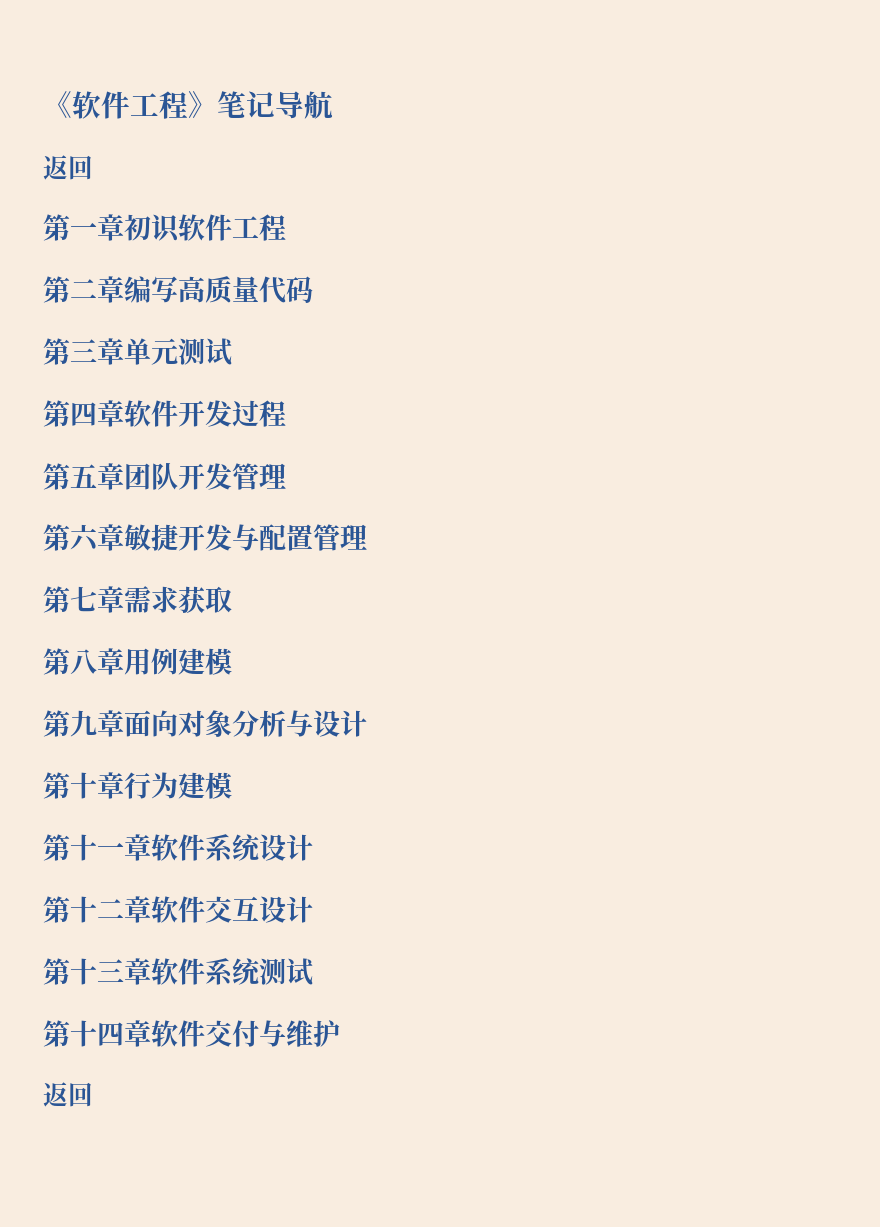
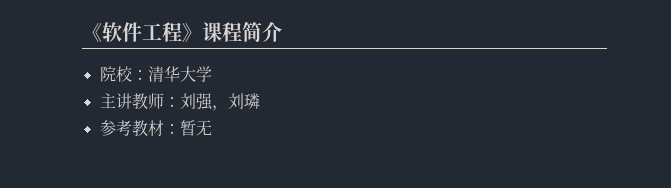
[217,91,333,119] [43,155,93,180] [43,214,286,243] [43,276,313,304] [43,338,232,366] [43,400,286,427] [43,462,286,490] [43,524,367,552] [43,586,232,613] [43,648,232,675] [43,710,367,737] [43,772,232,799] [43,834,313,862] [43,896,313,923] [43,958,313,986] [43,1020,340,1047] [43,1082,93,1107] 笔记导航 // 返回 // 第一章初识软件工程 // 第二章编写高质量代码 // 第三章单元测试 // 第四章软件开发过程 // 第五章团队开发管理 // 第六章敏捷开发与配置管理 // 第七章需求获取 // 第八章用例建模 // 第九章面向对象分析与设计 // 第十章行为建模 // 第十一章软件系统设计 // 第十二章软件交互设计 // 第十三章软件系统测试 // 第十四章软件交付与维护 // 返回 -> [202,22,282,42] [99,66,212,82] [99,93,260,111] [99,120,212,137] 课程简介 // 院校：清华大学 // 主讲教师：刘强，刘璘 // 参考教材：暂无

